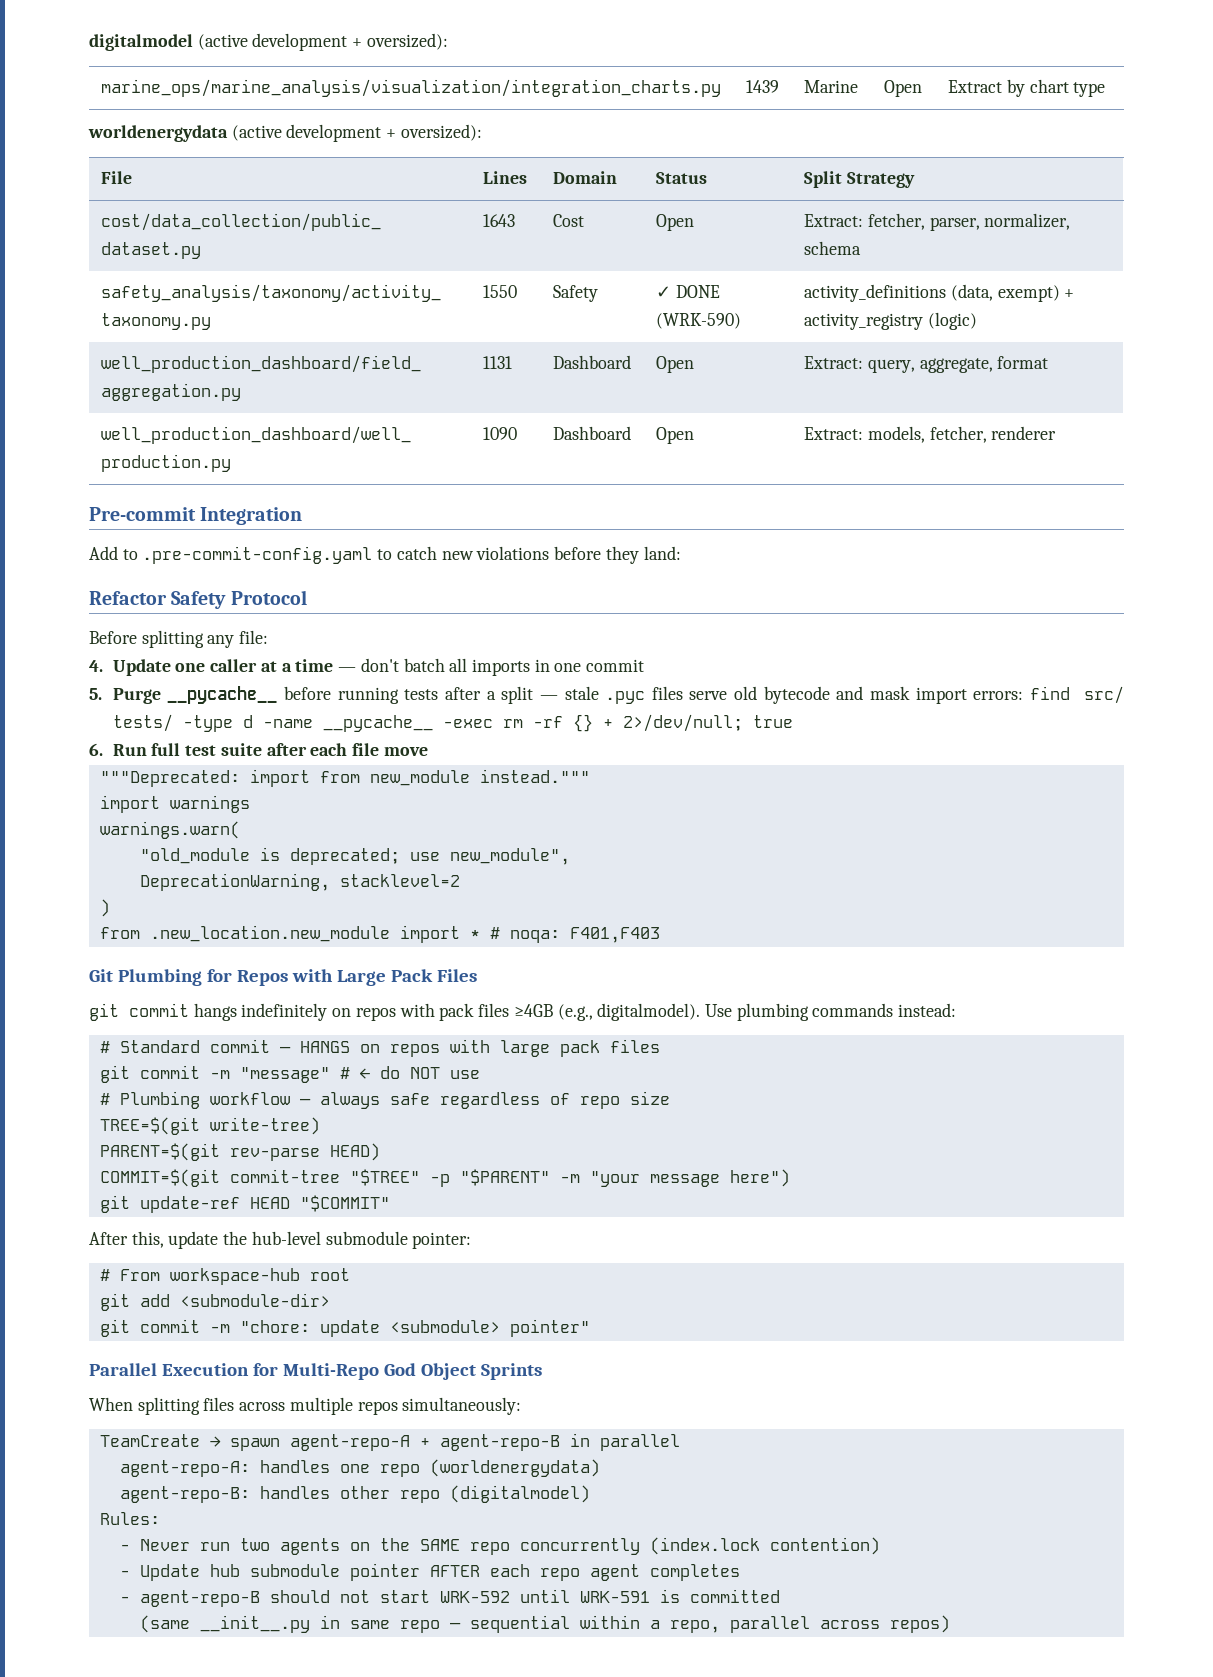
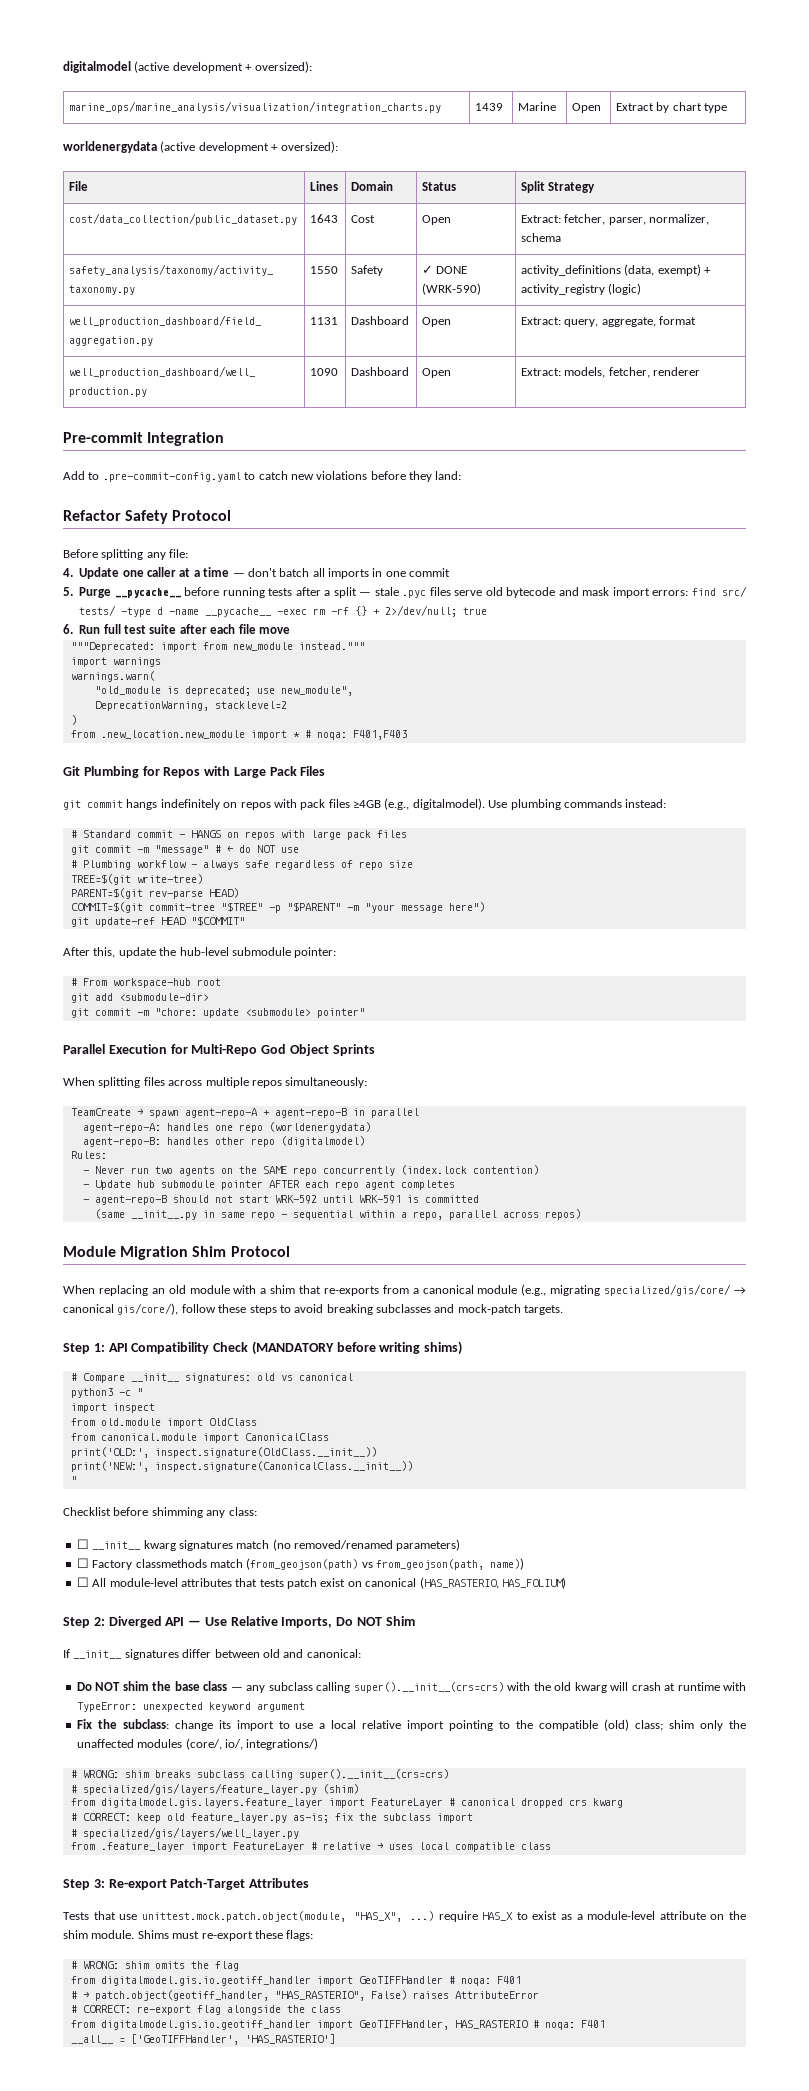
(950, 1624) none -> [63,1246,290,1260] [63,1284,746,1296] [63,1303,564,1315] [63,1341,463,1355] [70,1373,353,1383] [70,1388,143,1398] [70,1403,155,1413] [70,1418,257,1428] [70,1433,329,1443] [70,1447,377,1458] [70,1461,413,1472] [70,1476,77,1484] [63,1507,257,1518] [76,1539,461,1551] [76,1558,524,1570] [76,1577,566,1589] [63,1616,415,1628] [63,1649,361,1660] [76,1681,746,1693] [76,1702,305,1712] [76,1719,746,1731] [76,1738,319,1750] [70,1769,449,1780] [70,1783,359,1795] [70,1798,623,1808] [70,1813,473,1823] [70,1827,299,1839] [70,1842,551,1852] [63,1878,310,1890] [63,1911,747,1922] [63,1930,314,1941] [70,1961,239,1971] [70,1976,521,1986] [70,1990,539,2001] [70,2005,341,2015] [70,2020,605,2030] [70,2034,335,2045] // Module Migration Shim Protocol // When replacing an old module with a shim that re-exports from a canonical module (e.g., migrating specialized/gis/core/ → canonical gis/core/), follow these steps to avoid breaking subclasses and mock-patch targets. // Step 1: API Compatibility Check (MANDATORY before writing shims) // # Compare __init__ signatures: old vs canonical // python3 -c " // import inspect // from old.module import OldClass // from canonical.module import CanonicalClass // print('OLD:', inspect.signature(OldClass.__init__)) // print('NEW:', inspect.signature(CanonicalClass.__init__)) // " // Checklist before shimming any class: // ☐ __init__ kwarg signatures match (no removed/renamed parameters) // ☐ Factory classmethods match (from_geojson(path) vs from_geojson(path, name)) // ☐ All module-level attributes that tests patch exist on canonical (HAS_RASTERIO, HAS_FOLIUM) // Step 2: Diverged API — Use Relative Imports, Do NOT Shim // If __init__ signatures differ between old and canonical: // Do NOT shim the base class — any subclass calling super().__init__(crs=crs) with the old kwarg will crash at runtime with TypeError: unexpected keyword argument // Fix the subclass: change its import to use a local relative import pointing to the compatible (old) class; shim only the unaffected modules (core/, io/, integrations/) // # WRONG: shim breaks subclass calling super().__init__(crs=crs) // # specialized/gis/layers/feature_layer.py (shim) // from digitalmodel.gis.layers.feature_layer import FeatureLayer # canonical dropped crs kwarg // # CORRECT: keep old feature_layer.py as-is; fix the subclass import // # specialized/gis/layers/well_layer.py // from .feature_layer import FeatureLayer # relative → uses local compatible class // Step 3: Re-export Patch-Target Attributes // Tests that use unittest.mock.patch.object(module, "HAS_X", ...) require HAS_X to exist as a module-level attribute on the shim module. Shims must re-export these flags: // # WRONG: shim omits the flag // from digitalmodel.gis.io.geotiff_handler import GeoTIFFHandler # noqa: F401 // # → patch.object(geotiff_handler, "HAS_RASTERIO", False) raises AttributeError // # CORRECT: re-export flag alongside the class // from digitalmodel.gis.io.geotiff_handler import GeoTIFFHandler, HAS_RASTERIO # noqa: F401 // __all__ = ['GeoTIFFHandler', 'HAS_RASTERIO']

